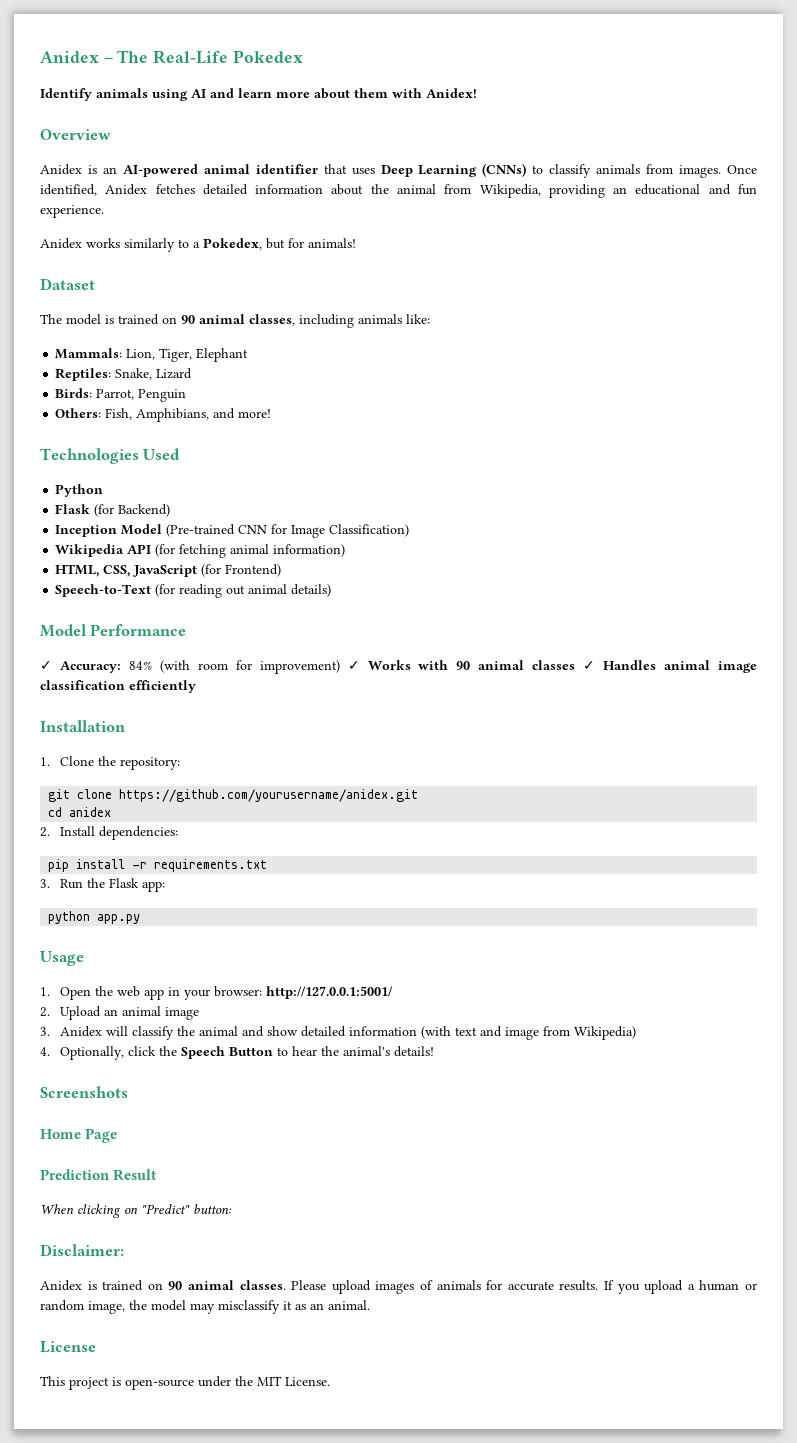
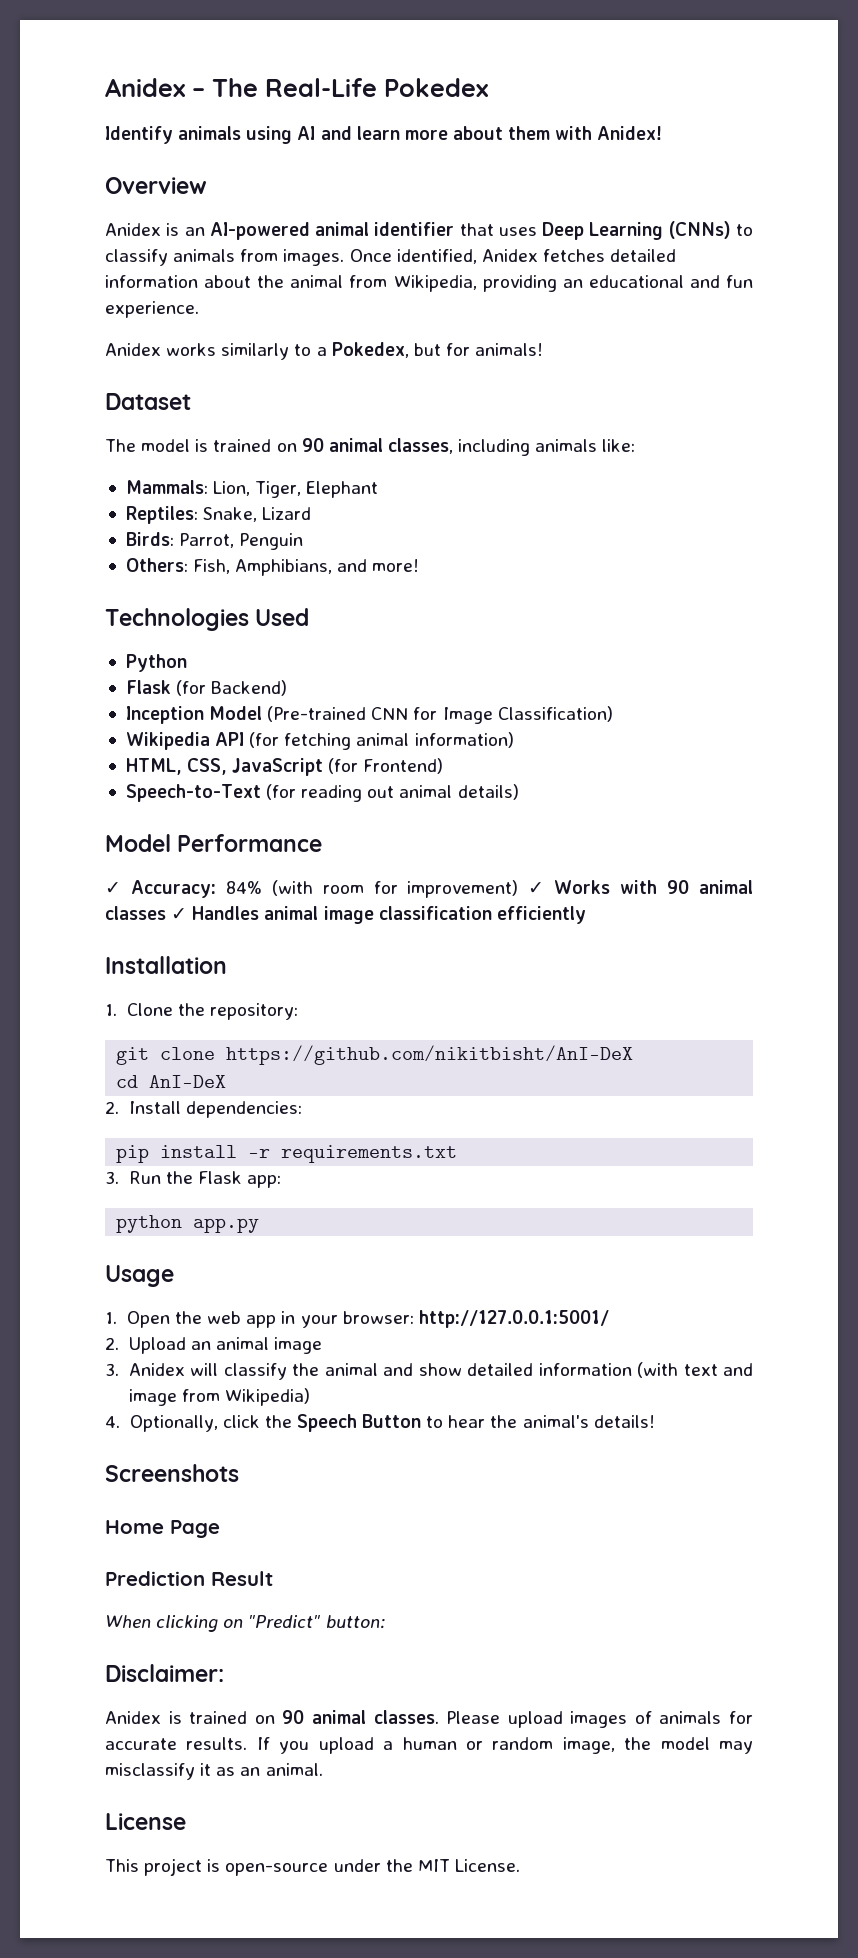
[119,789,419,802] https://github.com/yourusername/anidex.git -> [226,1045,634,1065] https://github.com/nikitbisht/AnI-DeX
[69,807,112,817] anidex -> [149,1075,227,1088] AnI-DeX

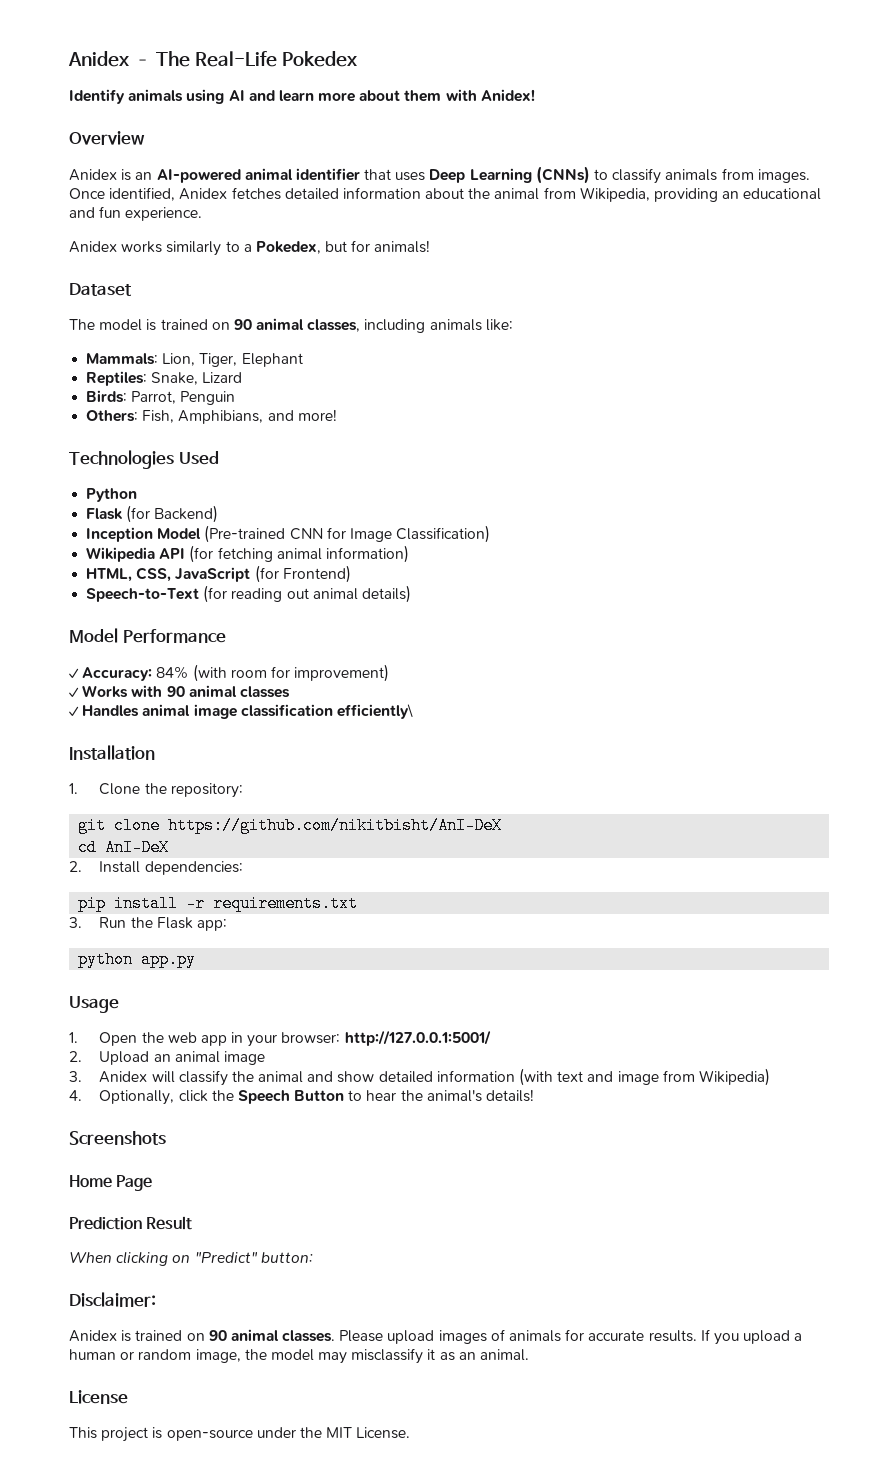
(519, 889) none -> (390, 673) //
(166, 913) none -> (290, 692) //
[496,906,586,924] efficiently -> [336,704,413,719] efficiently\

